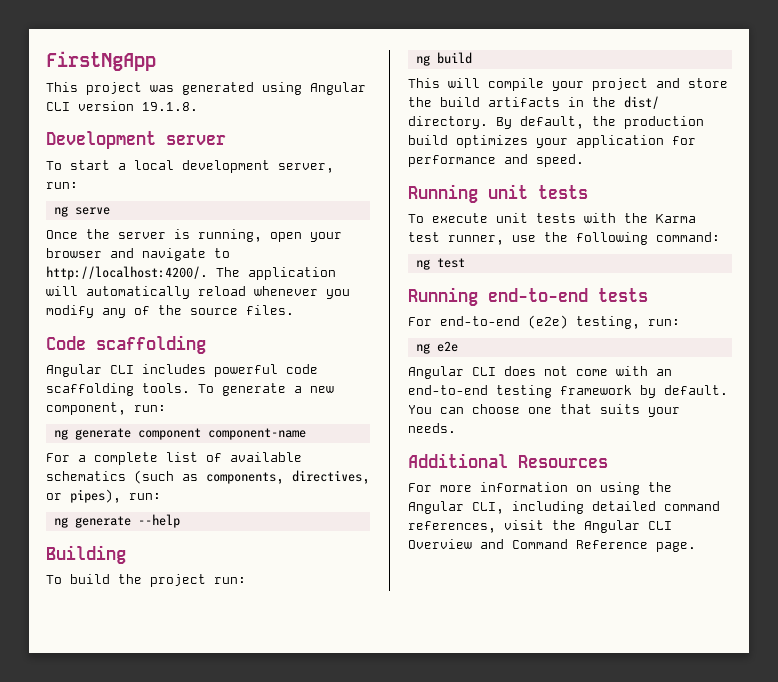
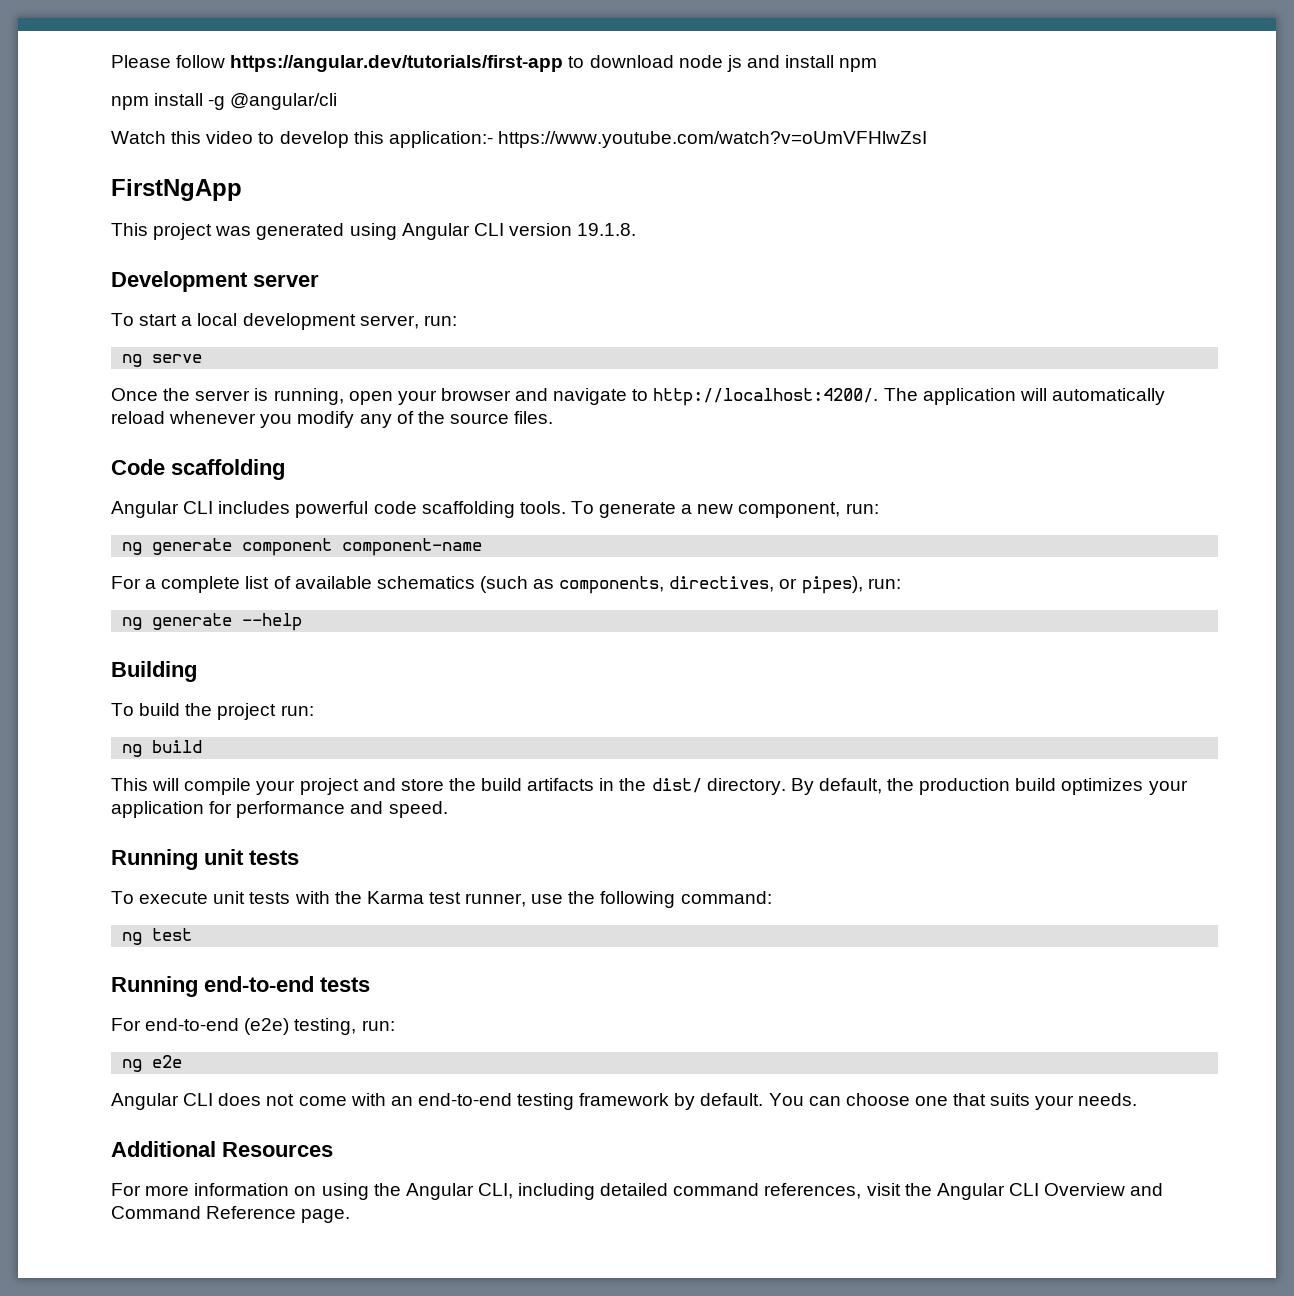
(46, 61) none -> [111,55,878,72] [111,93,338,110] [111,131,927,148] Please follow https://angular.dev/tutorials/first-app to download node js and install npm // npm install -g @angular/cli // Watch this video to develop this application:- https://www.youtube.com/watch?v=oUmVFHlwZsI //

